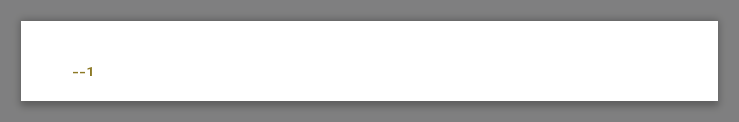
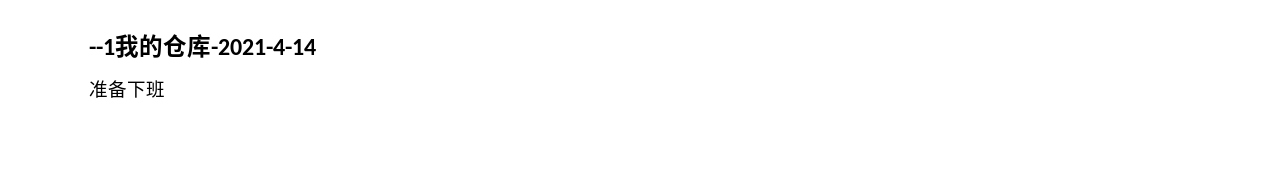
(94, 71) none -> [115,34,316,58] [89,80,165,98] 我的仓库-2021-4-14 // 准备下班

